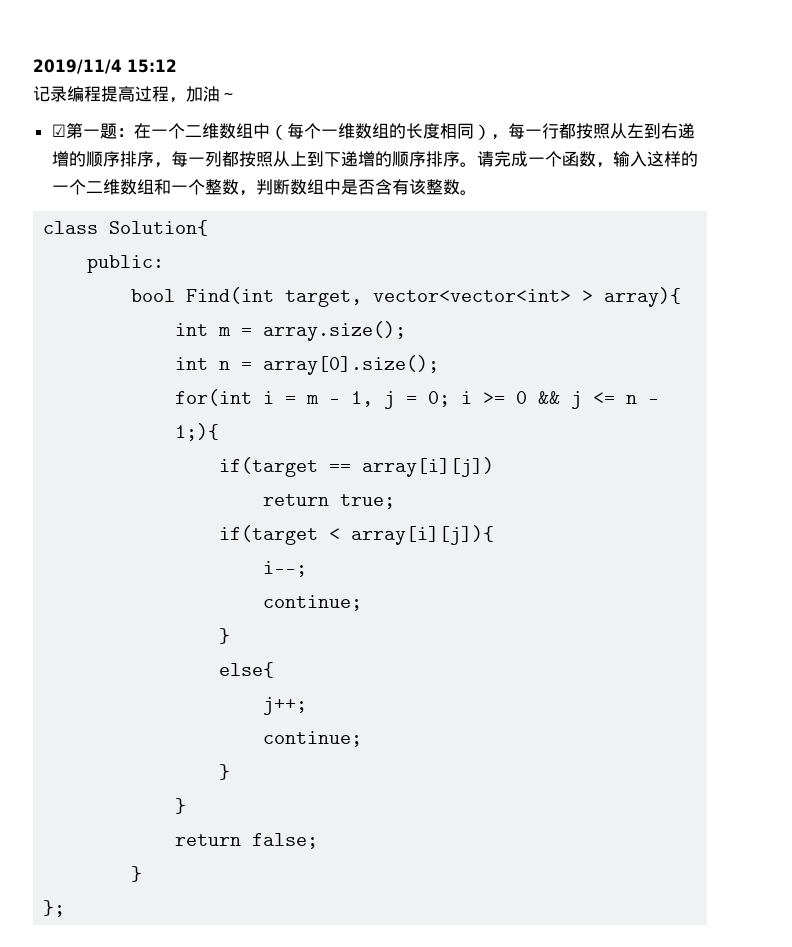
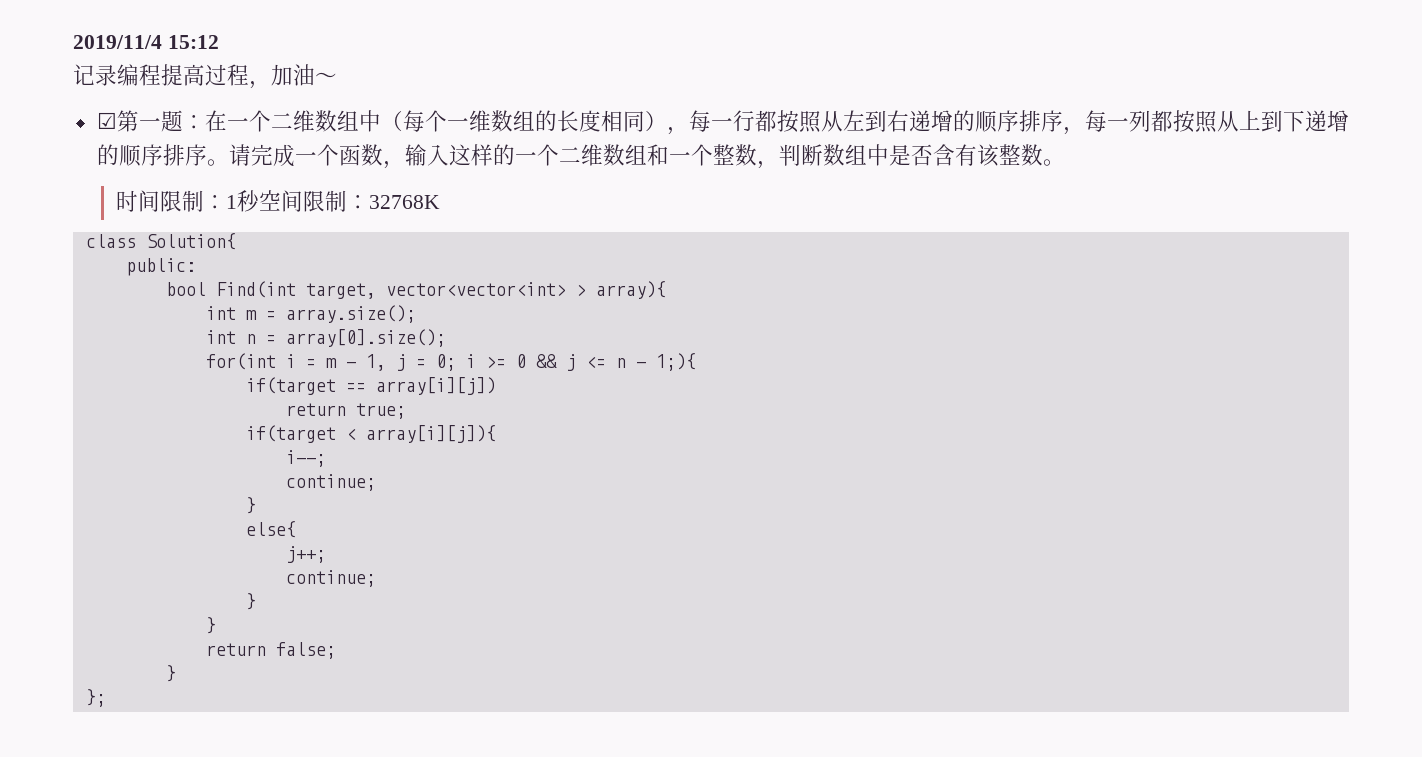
(477, 192) none -> [115,190,440,212] // 时间限制：1秒空间限制：32768K

